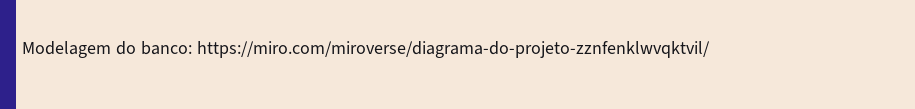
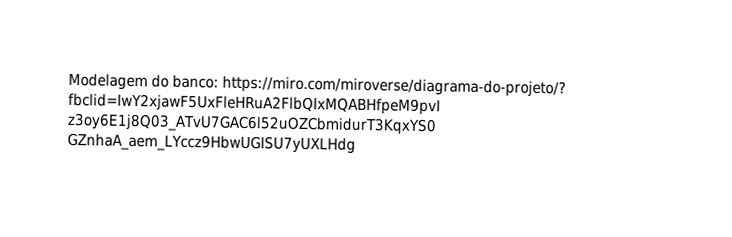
[196,41,710,58] https://miro.com/miroverse/diagrama-do-projeto-zznfenklwvqktvil/ -> [222,75,567,98] [68,92,441,116] [67,112,436,136] [67,132,356,154] https://miro.com/miroverse/diagrama-do-projeto/? fbclid=IwY2xjawF5UxFleHRuA2FlbQIxMQABHfpeM9pvI z3oy6E1j8Q03_ATvU7GAC6l52uOZCbmidurT3KqxYS0 GZnhaA_aem_LYccz9HbwUGISU7yUXLHdg

